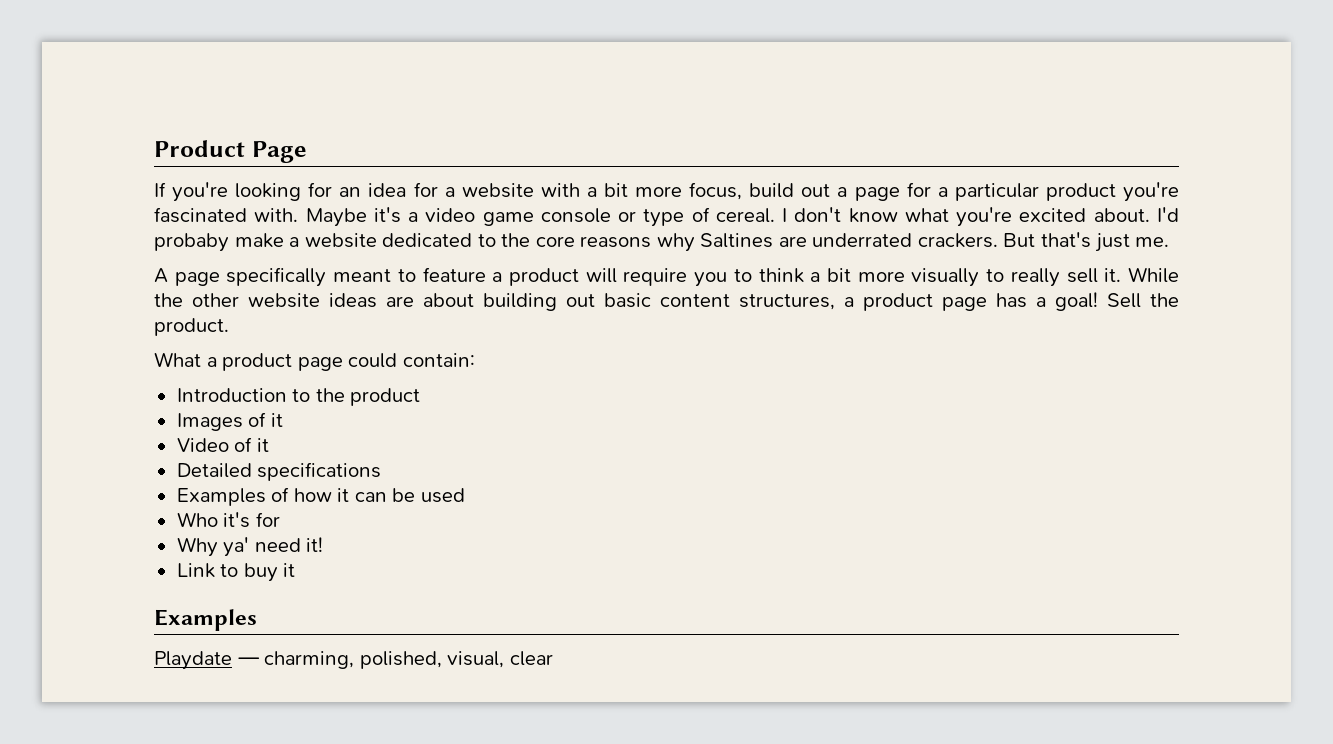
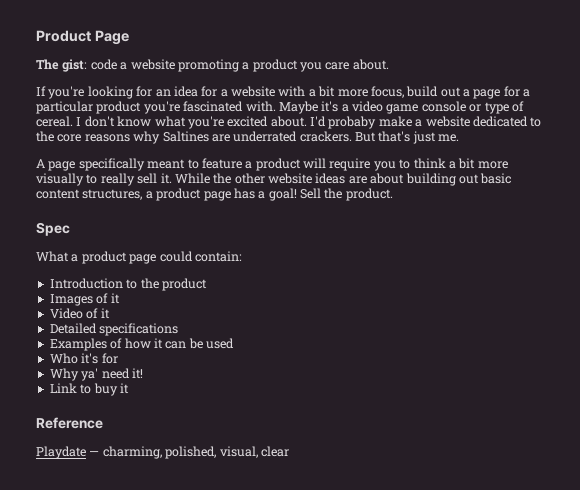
(307, 152) none -> [36,59,389,72] // The gist: code a website promoting a product you care about.
(229, 327) none -> [36,222,70,236] // Spec
[154,609,257,631] Examples -> [36,417,103,429] Reference

